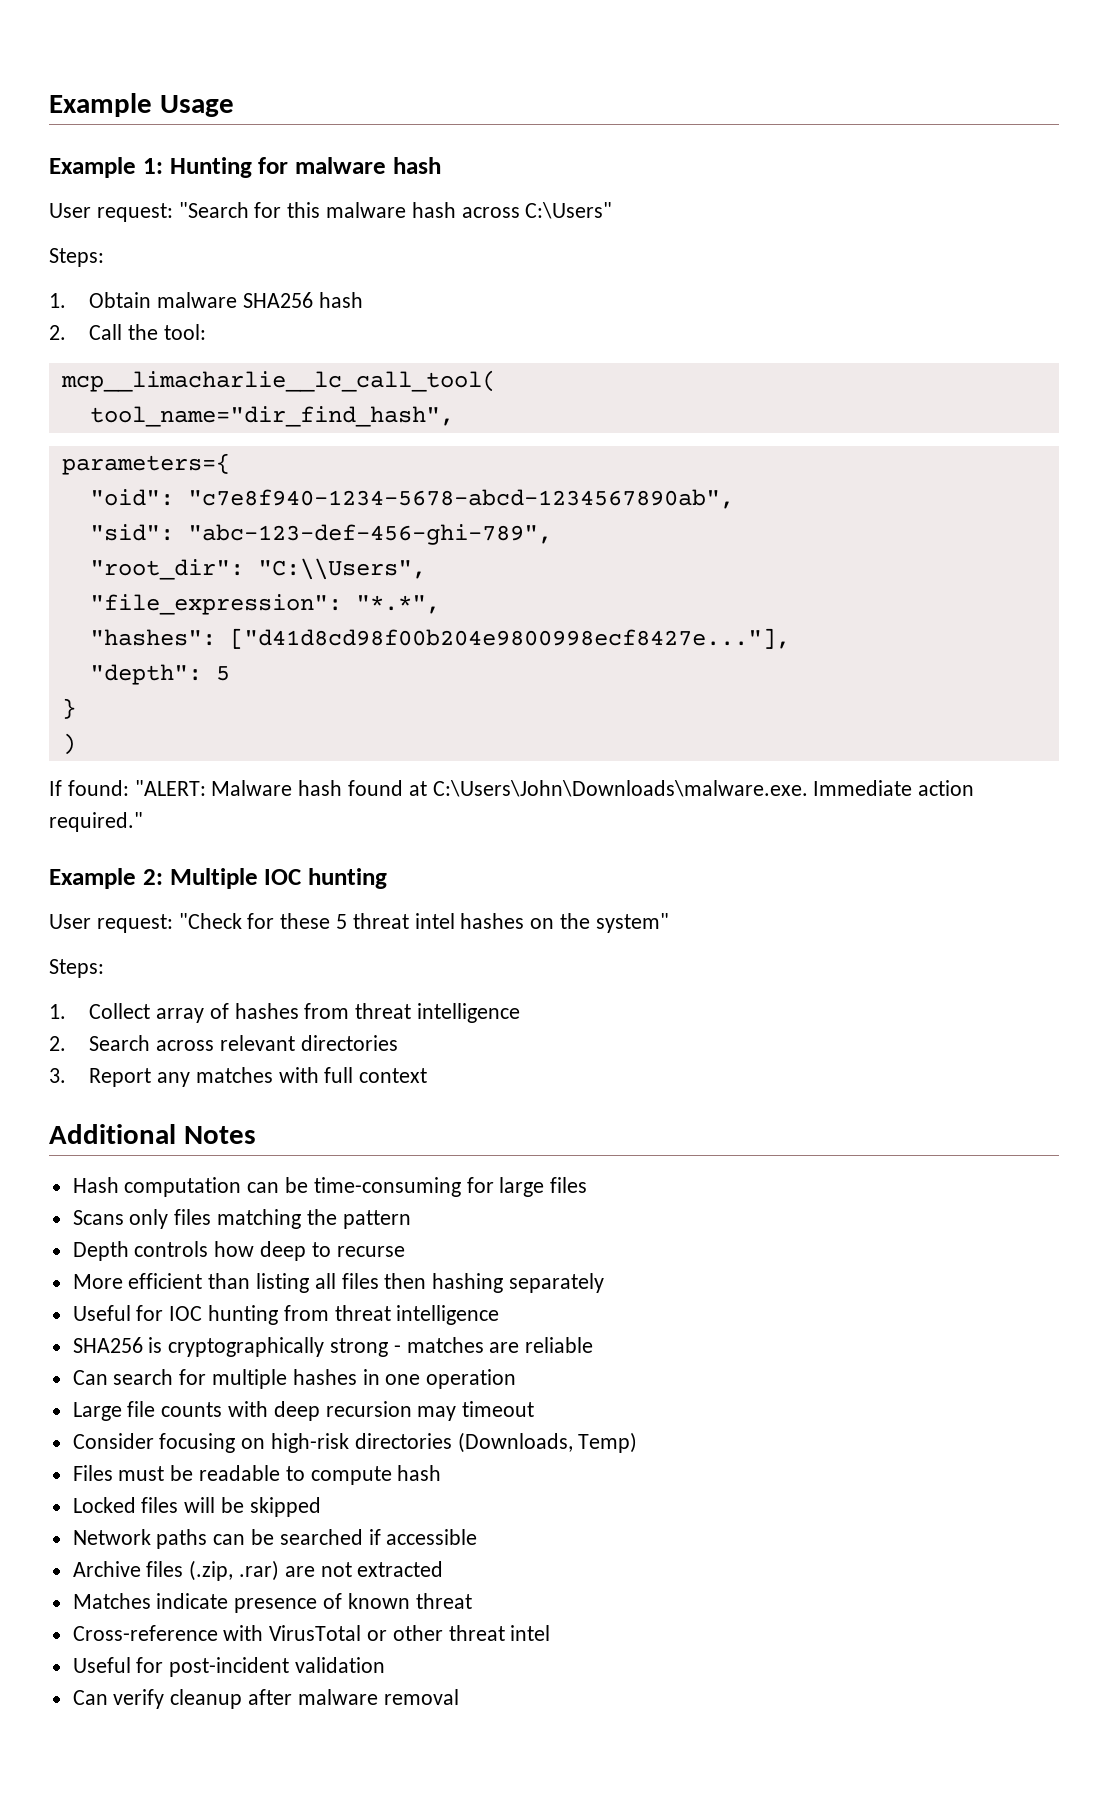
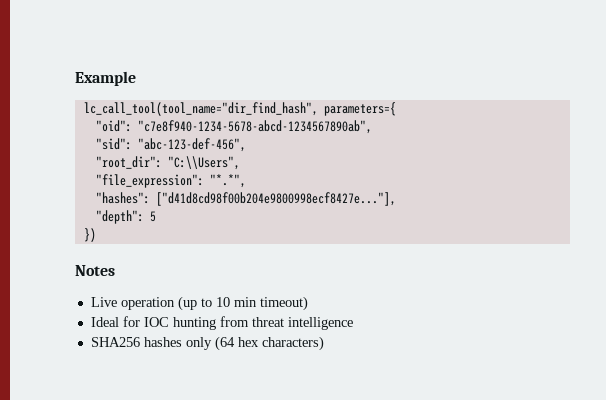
[49,93,234,117] [49,157,441,178] [49,202,613,222] [49,248,104,267] [49,292,363,308] [49,324,206,340] [60,370,496,392] [89,406,454,427] Example Usage // Example 1: Hunting for malware hash // User request: "Search for this malware hash across C:\Users" // Steps: // 1. Obtain malware SHA256 hash // 2. Call the tool: // mcp__limacharlie__lc_call_tool( // tool_name="dir_find_hash", // -> [75,71,136,86] [83,102,318,116] Example // lc_call_tool(tool_name="dir_find_hash",
[187,524,552,545] "abc-123-def-456-ghi-789", -> [137,138,246,152] "abc-123-def-456",
[61,698,76,719] [61,733,76,755] [49,780,975,797] [49,812,143,832] [49,868,387,889] [49,913,669,933] [49,959,104,978] [49,1003,520,1023] [49,1035,398,1051] [49,1067,428,1087] [49,1124,256,1144] [72,1177,588,1197] [72,1209,411,1229] [72,1241,405,1261] [72,1273,605,1293] [72,1305,131,1321] } // ) // If found: "ALERT: Malware hash found at C:\Users\John\Downloads\malware.exe. Immediate action required." // Example 2: Multiple IOC hunting // User request: "Check for these 5 threat intel hashes on the system" // Steps: // 1. Collect array of hashes from threat intelligence // 2. Search across relevant directories // 3. Report any matches with full context // Additional Notes // Hash computation can be time-consuming for large files // Scans only files matching the pattern // Depth controls how deep to recurse // More efficient than listing all files then hashing separately // Useful -> [83,228,96,242] [75,265,115,276] [90,296,308,311] [90,317,119,327] }) // Notes // Live operation (up to 10 min timeout) // Ideal
[148,1337,594,1357] [72,1369,517,1389] [72,1401,535,1421] [72,1432,638,1453] [72,1465,442,1485] [72,1497,321,1517] [72,1529,478,1549] [72,1560,444,1581] [72,1593,472,1613] [72,1625,551,1641] [72,1657,386,1677] [72,1689,459,1709] is cryptographically strong - matches are reliable // Can search for multiple hashes in one operation // Large file counts with deep recursion may timeout // Consider focusing on high-risk directories (Downloads, Temp) // Files must be readable to compute hash // Locked files will be skipped // Network paths can be searched if accessible // Archive files (.zip, .rar) are not extracted // Matches indicate presence of known threat // Cross-reference with VirusTotal or other threat intel // Useful for post-incident validation // Can verify cleanup after malware removal -> [143,336,324,351] hashes only (64 hex characters)

